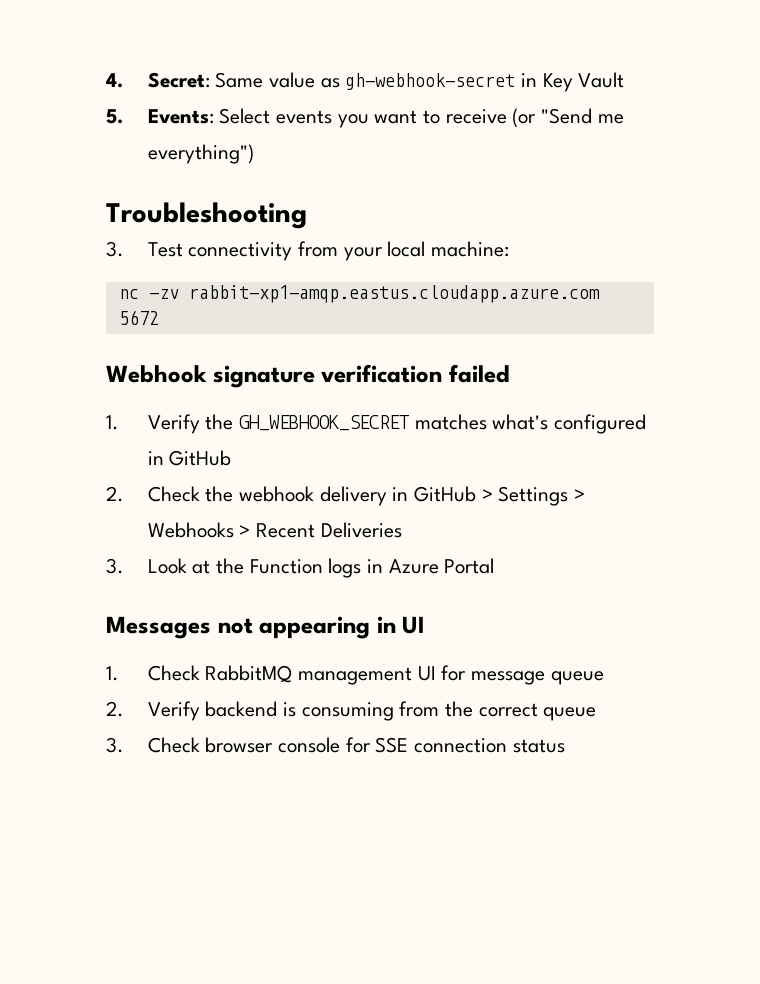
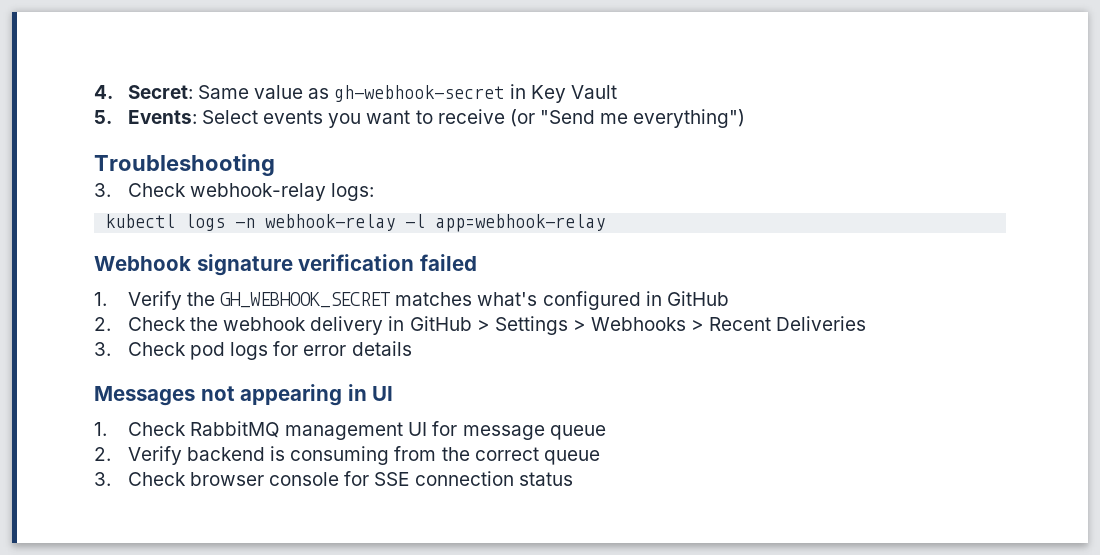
[147,241,510,261] [118,285,600,303] [118,310,159,325] Test connectivity from your local machine: // nc -zv rabbit-xp1-amqp.eastus.cloudapp.azure.com 5672 -> [127,183,375,201] [105,214,606,232] Check webhook-relay logs: // kubectl logs -n webhook-relay -l app=webhook-relay
[147,558,495,578] Look at the Function logs in Azure Portal -> [127,341,412,360] Check pod logs for error details

